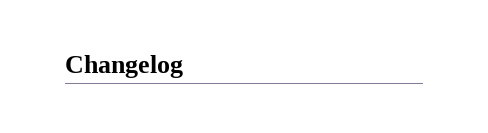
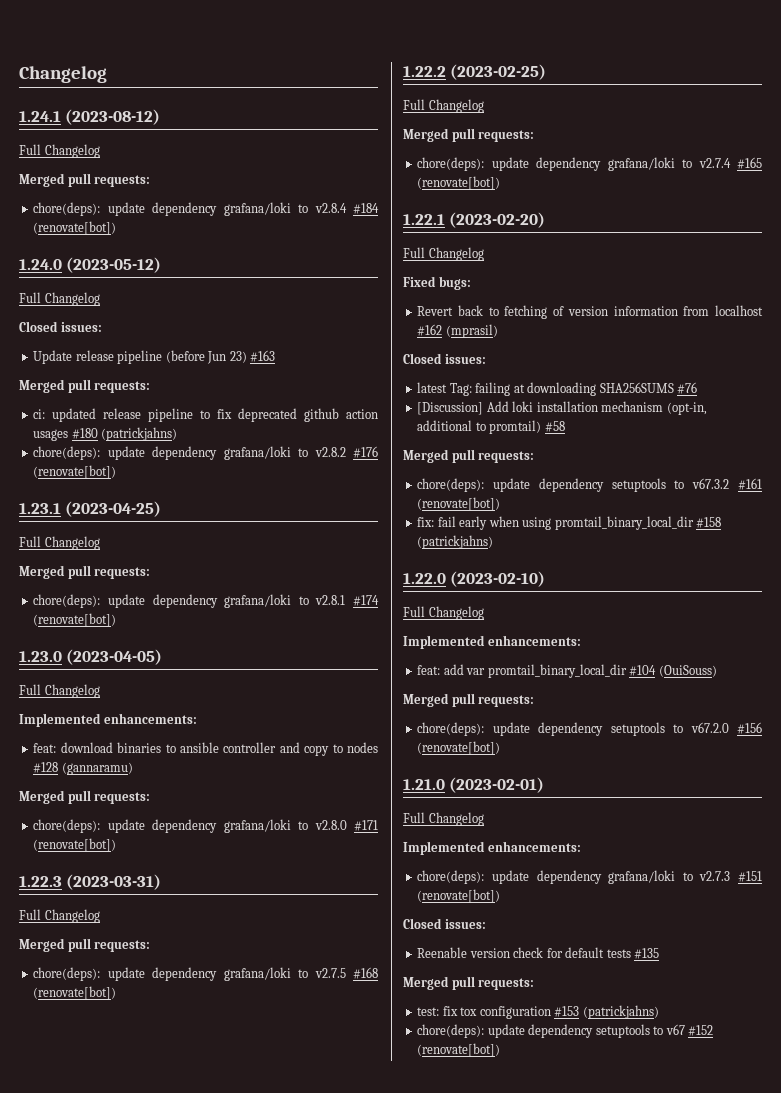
[65,55,183,78] Changelog -> [19,66,107,83] [19,109,161,125] [19,144,100,158] [19,173,151,187] [33,202,379,216] [33,221,117,235] [19,257,162,273] [19,292,100,306] [19,321,102,332] [33,350,276,364] [19,379,151,393] [33,408,378,422] [33,427,178,441] [33,446,378,460] [33,465,117,479] [19,501,162,517] [19,536,100,550] [19,565,151,579] [33,594,379,608] [33,613,117,627] [19,649,163,665] [19,684,100,698] [19,713,197,727] [33,742,378,756] [33,762,133,775] [19,790,151,804] [33,819,378,833] [33,838,117,852] [19,874,162,890] [19,909,100,923] [19,938,151,952] [33,967,378,981] [33,986,117,1000] [403,64,547,80] [403,99,484,113] [403,128,535,142] [417,157,762,171] [417,176,501,190] [403,212,546,228] [403,247,484,261] [403,276,471,290] [417,305,763,319] [417,324,498,338] [403,353,486,364] [417,382,698,396] [417,401,707,415] [417,420,565,434] [403,449,535,463] [417,478,762,492] [417,497,501,511] [417,516,722,530] [417,535,494,549] [403,571,546,587] [403,606,484,620] [403,635,581,649] [417,664,717,678] [403,693,535,707] [417,722,762,736] [417,741,501,755] [403,777,545,793] [403,812,484,826] [403,841,581,855] [417,870,762,884] [417,889,501,903] [403,918,486,929] [417,947,660,959] [403,976,535,990] [417,1005,659,1019] [417,1024,714,1038] [417,1043,501,1057] Changelog // 1.24.1 (2023-08-12) // Full Changelog // Merged pull requests: // chore(deps): update dependency grafana/loki to v2.8.4 #184 (renovate[bot]) // 1.24.0 (2023-05-12) // Full Changelog // Closed issues: // Update release pipeline (before Jun 23) #163 // Merged pull requests: // ci: updated release pipeline to fix deprecated github action usages #180 (patrickjahns) // chore(deps): update dependency grafana/loki to v2.8.2 #176 (renovate[bot]) // 1.23.1 (2023-04-25) // Full Changelog // Merged pull requests: // chore(deps): update dependency grafana/loki to v2.8.1 #174 (renovate[bot]) // 1.23.0 (2023-04-05) // Full Changelog // Implemented enhancements: // feat: download binaries to ansible controller and copy to nodes #128 (gannaramu) // Merged pull requests: // chore(deps): update dependency grafana/loki to v2.8.0 #171 (renovate[bot]) // 1.22.3 (2023-03-31) // Full Changelog // Merged pull requests: // chore(deps): update dependency grafana/loki to v2.7.5 #168 (renovate[bot]) // 1.22.2 (2023-02-25) // Full Changelog // Merged pull requests: // chore(deps): update dependency grafana/loki to v2.7.4 #165 (renovate[bot]) // 1.22.1 (2023-02-20) // Full Changelog // Fixed bugs: // Revert back to fetching of version information from localhost #162 (mprasil) // Closed issues: // latest Tag: failing at downloading SHA256SUMS #76 // [Discussion] Add loki installation mechanism (opt-in, additional to promtail) #58 // Merged pull requests: // chore(deps): update dependency setuptools to v67.3.2 #161 (renovate[bot]) // fix: fail early when using promtail_binary_local_dir #158 (patrickjahns) // 1.22.0 (2023-02-10) // Full Changelog // Implemented enhancements: // feat: add var promtail_binary_local_dir #104 (OuiSouss) // Merged pull requests: // chore(deps): update dependency setuptools to v67.2.0 #156 (renovate[bot]) // 1.21.0 (2023-02-01) // Full Changelog // Implemented enhancements: // chore(deps): update dependency grafana/loki to v2.7.3 #151 (renovate[bot]) // Closed issues: // Reenable version check for default tests #135 // Merged pull requests: // test: fix tox configuration #153 (patrickjahns) // chore(deps): update dependency setuptools to v67 #152 (renovate[bot])

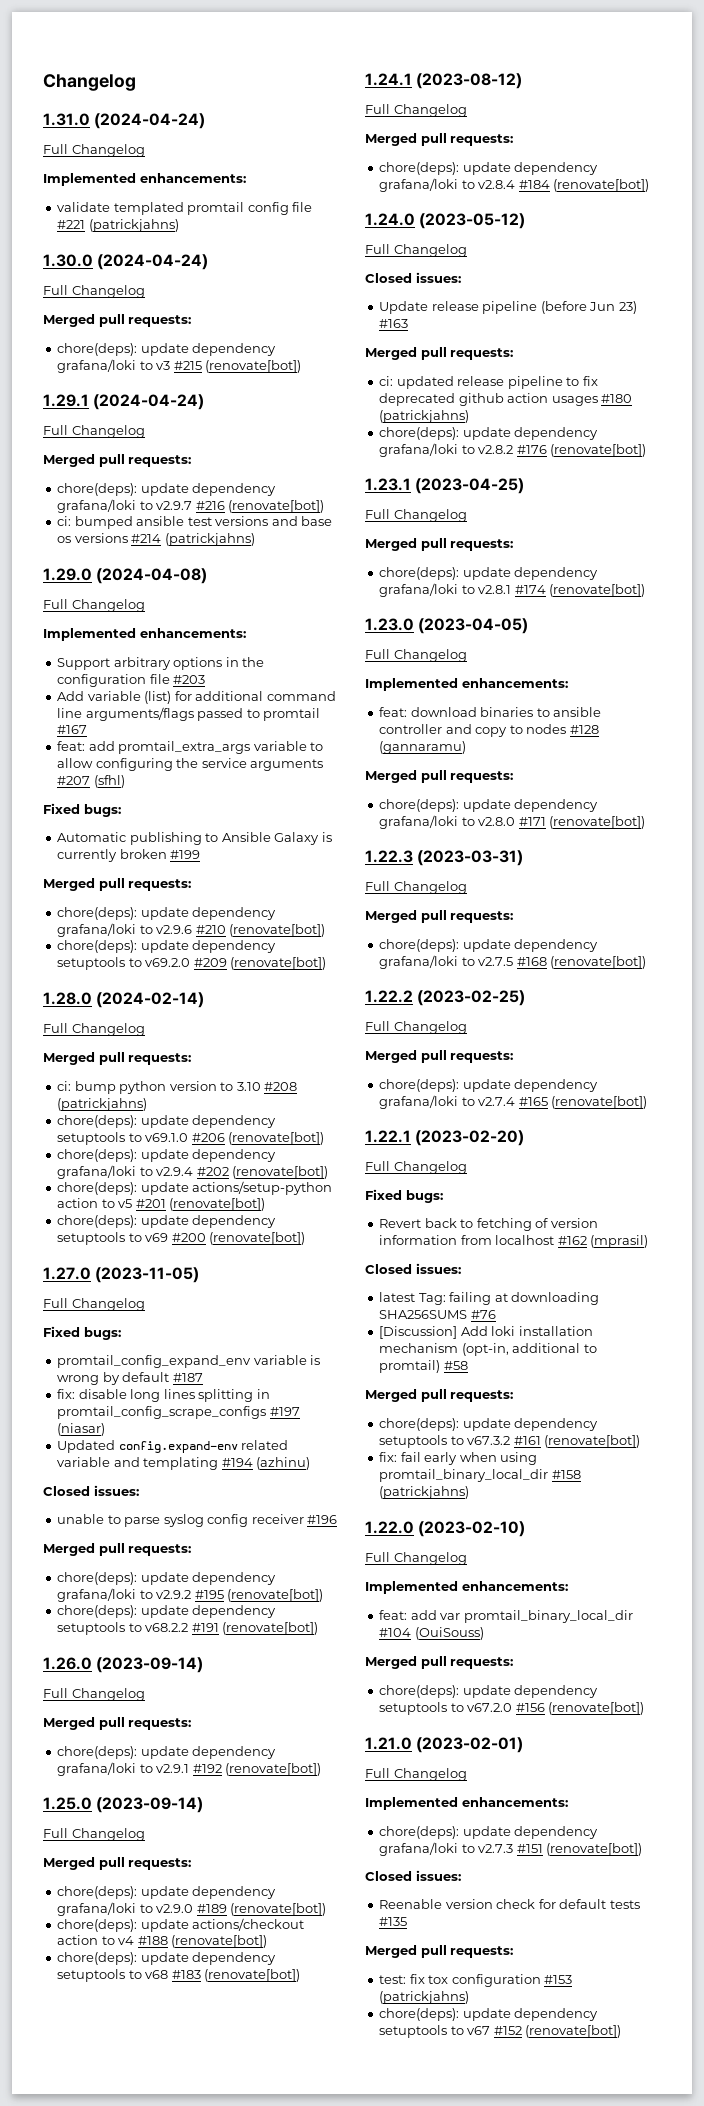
[19,66,107,83] Changelog -> [43,74,136,91] [43,113,206,129] [43,144,145,157] [43,173,246,186] [57,202,313,215] [57,219,179,232] [43,254,209,270] [43,285,145,298] [43,314,192,327] [57,343,277,356] [57,359,302,373] [43,394,205,410] [43,425,145,438] [43,454,192,467] [57,483,277,496] [57,499,325,513] [57,516,333,529] [57,533,255,546] [43,568,208,584] [43,599,145,612] [43,628,246,641] [57,657,265,670] [57,674,206,687] [57,691,336,704] [57,707,321,721] [57,725,88,734] [57,741,324,754] [57,758,324,771] [57,775,125,788] [43,803,121,817] [57,832,332,845] [57,849,201,862] [43,878,192,891] [57,907,277,920] [57,923,326,937] [57,940,277,953] [57,957,327,970] [43,992,205,1008] [43,1023,145,1036] [43,1052,192,1065] [57,1081,298,1094] [57,1098,148,1111] [57,1115,277,1128] [57,1132,325,1145] [57,1149,277,1162] [57,1165,329,1179] [57,1181,333,1195] [57,1198,266,1211] [57,1215,277,1228] [57,1232,306,1245] [43,1267,200,1283] [43,1298,145,1311] [43,1326,121,1340] [57,1355,321,1368] [57,1372,203,1385] [57,1389,270,1402] [57,1406,300,1419] [57,1423,106,1436] [57,1440,289,1453] [57,1457,311,1470] [43,1485,139,1496] [57,1514,338,1527] [43,1543,192,1556] [57,1572,277,1585] [57,1588,324,1602] [57,1605,277,1618] [57,1622,319,1635] [43,1657,204,1673] [43,1688,145,1701] [43,1717,192,1730] [57,1746,277,1759] [57,1762,322,1776] [43,1797,204,1813] [43,1828,145,1841] [43,1857,192,1870] [57,1886,277,1899] [57,1902,327,1916] [57,1918,305,1932] [57,1935,268,1948] [57,1952,277,1965] [57,1969,301,1982] Changelog // 1.31.0 (2024-04-24) // Full Changelog // Implemented enhancements: // validate templated promtail config file #221 (patrickjahns) // 1.30.0 (2024-04-24) // Full Changelog // Merged pull requests: // chore(deps): update dependency grafana/loki to v3 #215 (renovate[bot]) // 1.29.1 (2024-04-24) // Full Changelog // Merged pull requests: // chore(deps): update dependency grafana/loki to v2.9.7 #216 (renovate[bot]) // ci: bumped ansible test versions and base os versions #214 (patrickjahns) // 1.29.0 (2024-04-08) // Full Changelog // Implemented enhancements: // Support arbitrary options in the configuration file #203 // Add variable (list) for additional command line arguments/flags passed to promtail #167 // feat: add promtail_extra_args variable to allow configuring the service arguments #207 (sfhl) // Fixed bugs: // Automatic publishing to Ansible Galaxy is currently broken #199 // Merged pull requests: // chore(deps): update dependency grafana/loki to v2.9.6 #210 (renovate[bot]) // chore(deps): update dependency setuptools to v69.2.0 #209 (renovate[bot]) // 1.28.0 (2024-02-14) // Full Changelog // Merged pull requests: // ci: bump python version to 3.10 #208 (patrickjahns) // chore(deps): update dependency setuptools to v69.1.0 #206 (renovate[bot]) // chore(deps): update dependency grafana/loki to v2.9.4 #202 (renovate[bot]) // chore(deps): update actions/setup-python action to v5 #201 (renovate[bot]) // chore(deps): update dependency setuptools to v69 #200 (renovate[bot]) // 1.27.0 (2023-11-05) // Full Changelog // Fixed bugs: // promtail_config_expand_env variable is wrong by default #187 // fix: disable long lines splitting in promtail_config_scrape_configs #197 (niasar) // Updated config.expand-env related variable and templating #194 (azhinu) // Closed issues: // unable to parse syslog config receiver #196 // Merged pull requests: // chore(deps): update dependency grafana/loki to v2.9.2 #195 (renovate[bot]) // chore(deps): update dependency setuptools to v68.2.2 #191 (renovate[bot]) // 1.26.0 (2023-09-14) // Full Changelog // Merged pull requests: // chore(deps): update dependency grafana/loki to v2.9.1 #192 (renovate[bot]) // 1.25.0 (2023-09-14) // Full Changelog // Merged pull requests: // chore(deps): update dependency grafana/loki to v2.9.0 #189 (renovate[bot]) // chore(deps): update actions/checkout action to v4 #188 (renovate[bot]) // chore(deps): update dependency setuptools to v68 #183 (renovate[bot])

